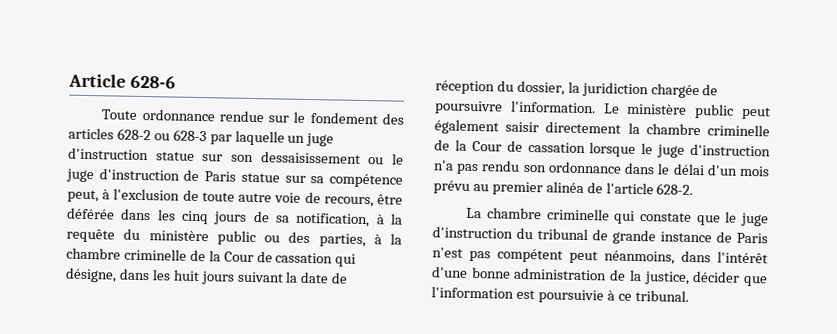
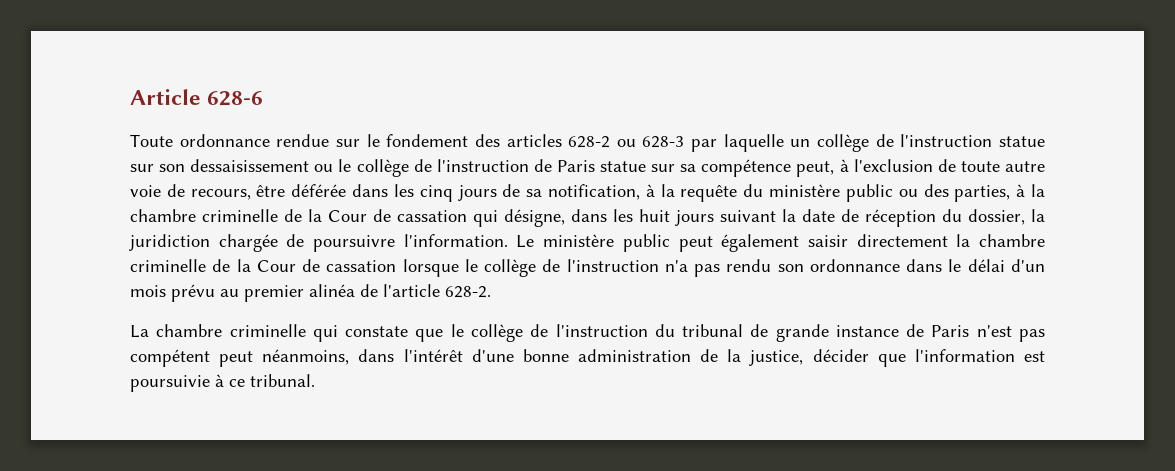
[306,132,335,147] [68,147,149,161] juge d'instruction -> [817,134,993,152] collège de l'instruction
[66,168,180,183] juge d'instruction -> [356,159,529,177] collège de l'instruction
[657,143,771,158] juge d'instruction -> [484,259,659,277] collège de l'instruction
[740,212,769,227] [432,226,513,239] juge d'instruction -> [470,324,648,342] collège de l'instruction

